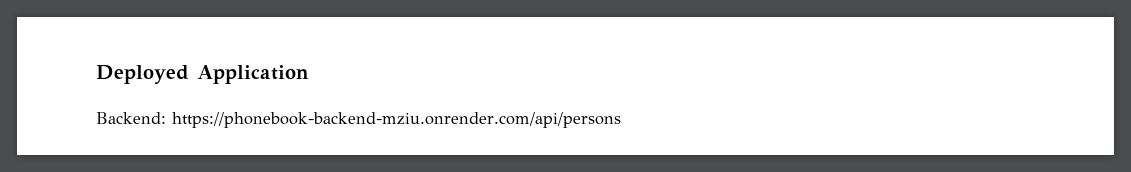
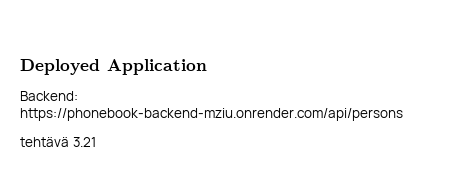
(621, 120) none -> [20,137,96,147] // tehtävä 3.21

